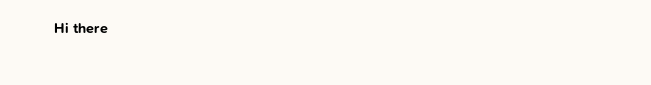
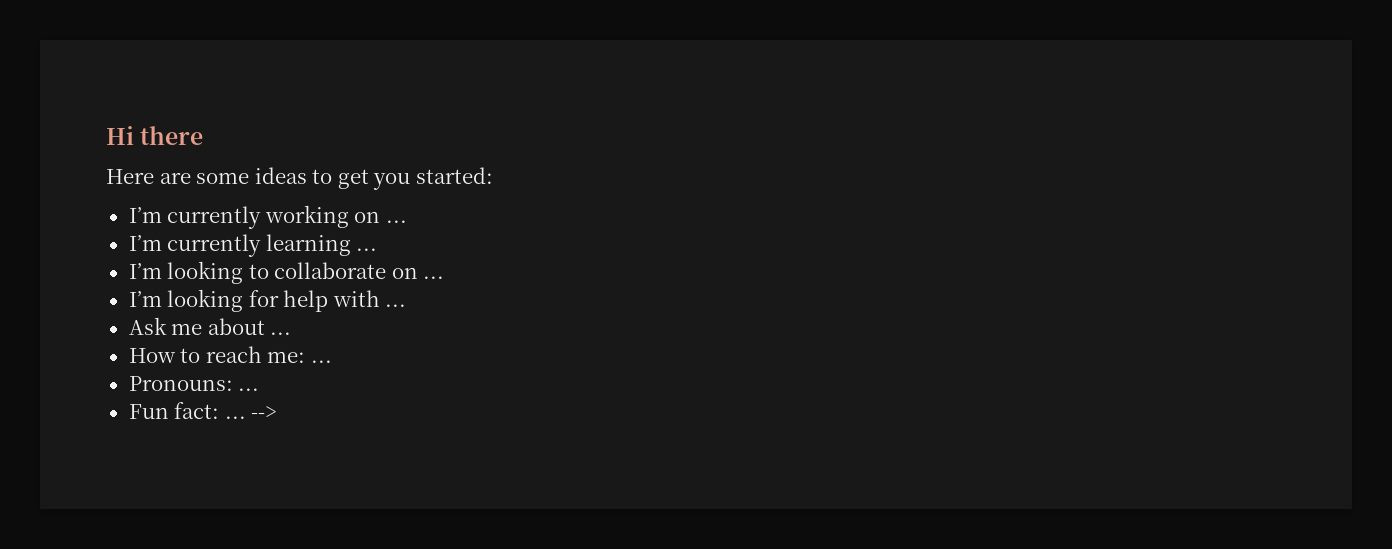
(108, 28) none -> [106,167,493,190] [128,205,407,229] [128,234,378,257] [128,261,445,284] [128,289,407,312] [128,317,292,335] [128,346,332,363] [128,376,260,391] [128,402,278,419] // Here are some ideas to get you started: // I’m currently working on ... // I’m currently learning ... // I’m looking to collaborate on ... // I’m looking for help with ... // Ask me about ... // How to reach me: ... // Pronouns: ... // Fun fact: ... -->

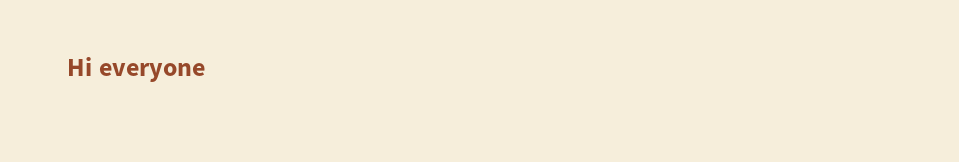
[140,126,204,145] [106,167,493,190] [128,205,407,229] [128,234,378,257] [128,261,445,284] [128,289,407,312] [128,317,292,335] [128,346,332,363] [128,376,260,391] [128,402,278,419] there // Here are some ideas to get you started: // I’m currently working on ... // I’m currently learning ... // I’m looking to collaborate on ... // I’m looking for help with ... // Ask me about ... // How to reach me: ... // Pronouns: ... // Fun fact: ... --> -> [99,63,206,82] everyone

